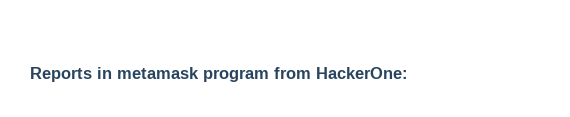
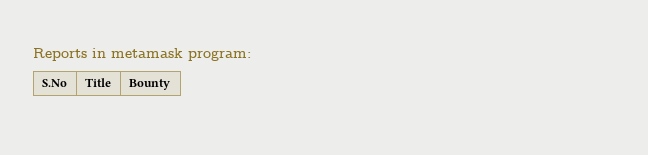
[203,67,408,82] program from HackerOne: -> [188,50,251,61] [41,79,67,87] [84,78,111,87] [128,79,170,90] program: // S.No | Title | Bounty

